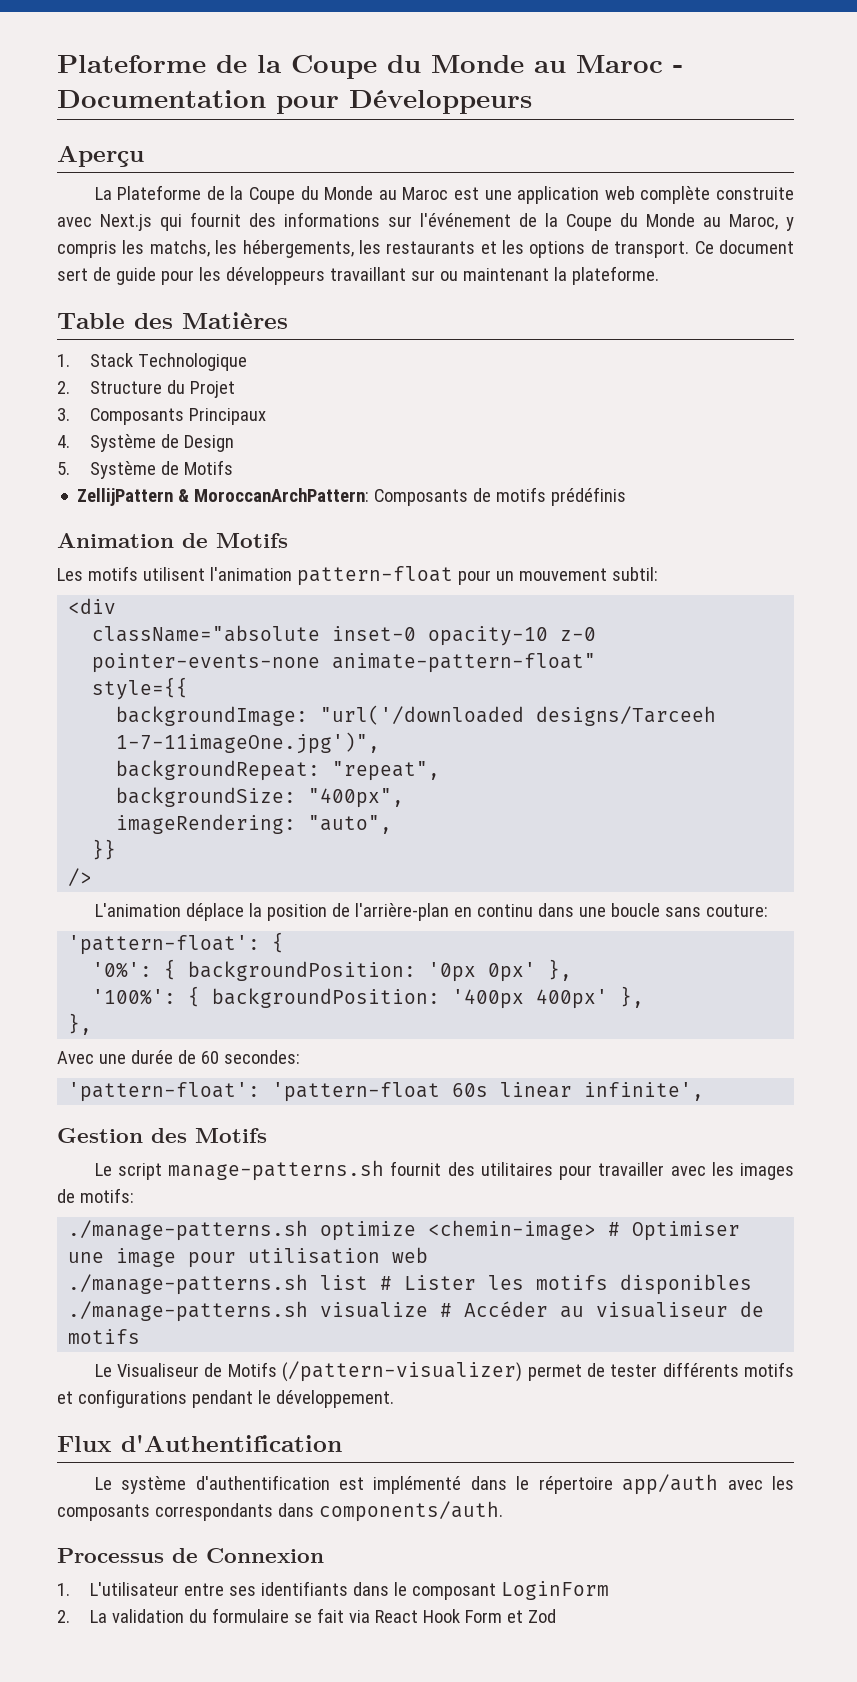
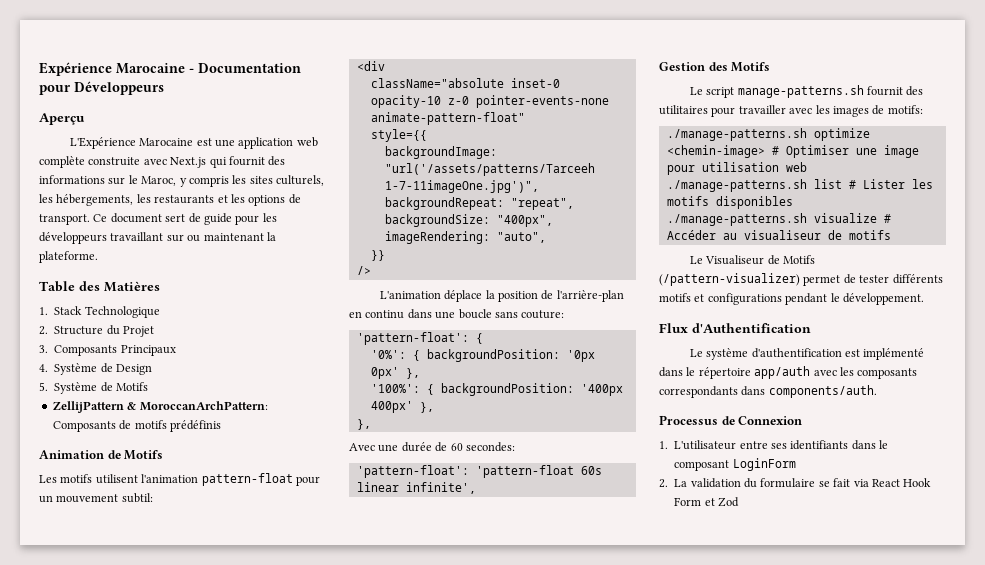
[57,55,663,79] Plateforme de la Coupe du Monde au Maroc -> [39,62,185,76] Expérience Marocaine
[94,185,449,204] La Plateforme de la Coupe du Monde au Maroc -> [69,137,194,149] L'Expérience Marocaine
[420,213,721,231] l'événement de la Coupe du Monde au -> [128,175,138,184] le
[149,240,210,257] matchs, -> [249,175,324,186] sites culturels,
[320,705,717,726] "url('/downloaded designs/Tarceeh -> [384,163,595,176] "url('/assets/patterns/Tarceeh

